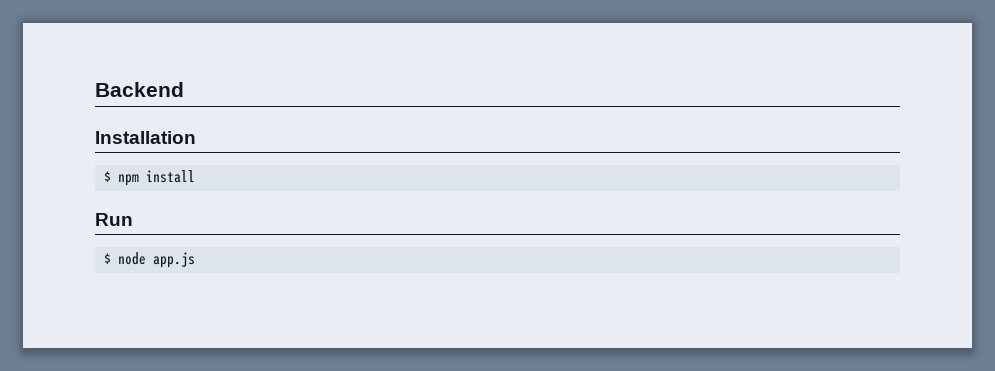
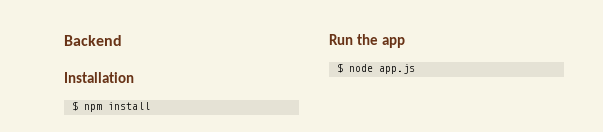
(133, 219) none -> [356,34,405,48] the app

